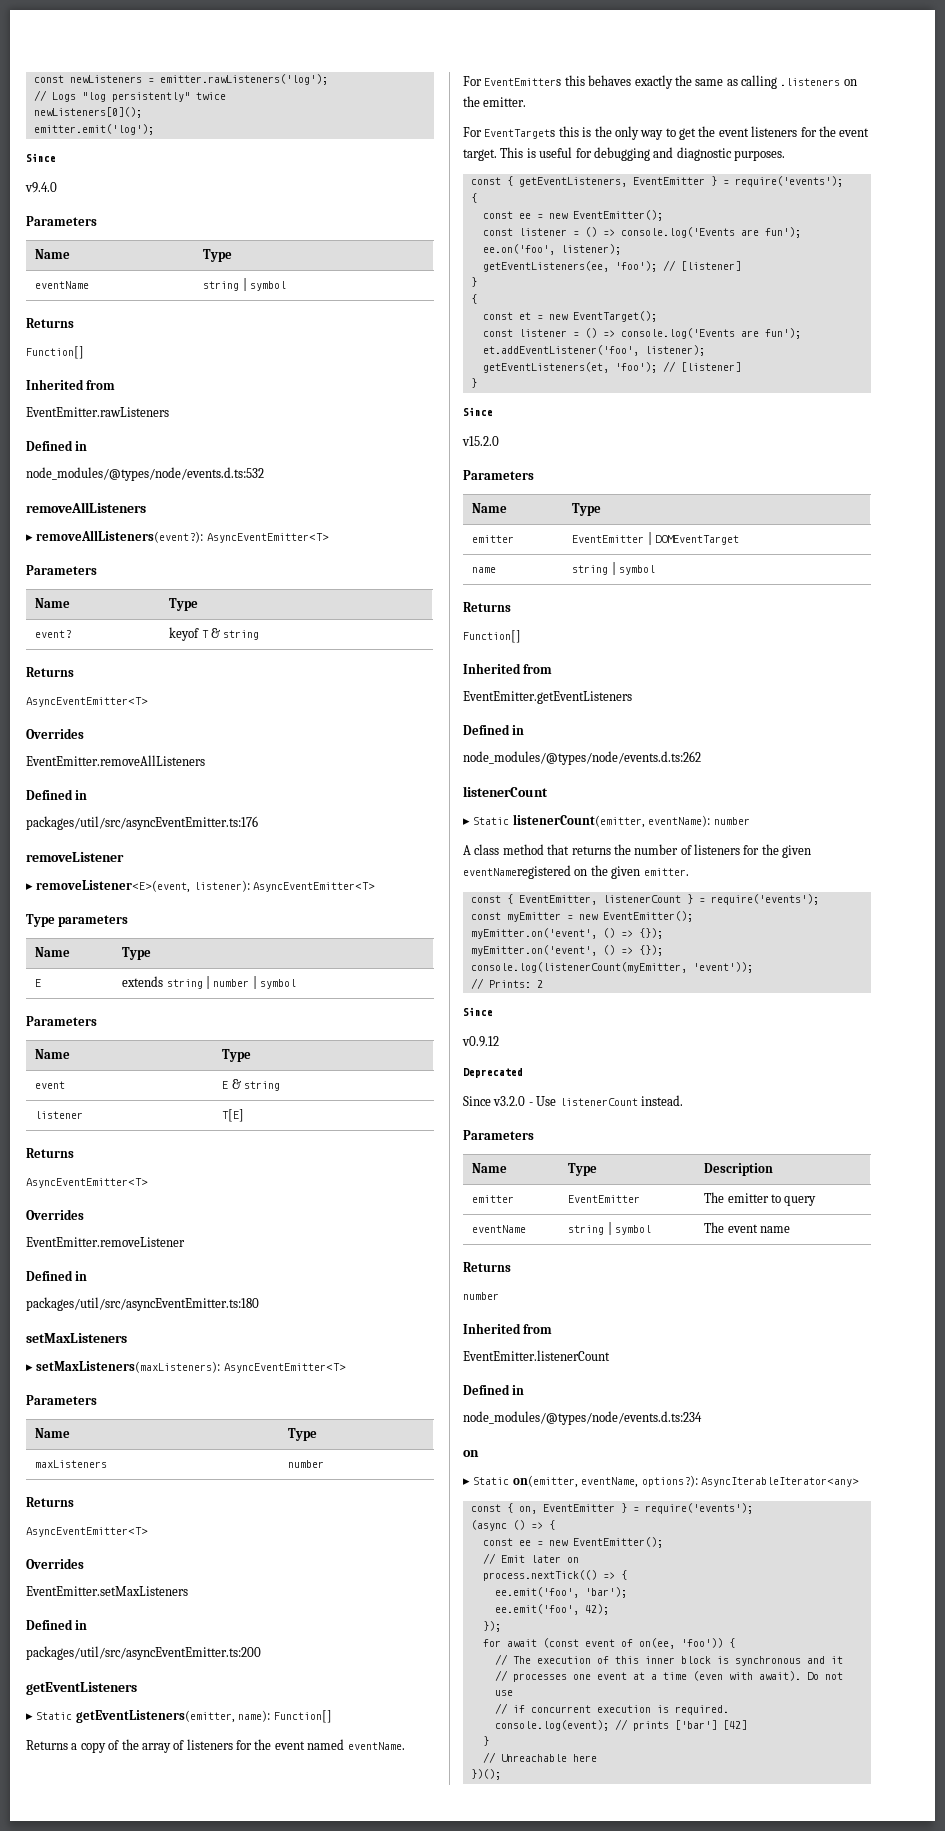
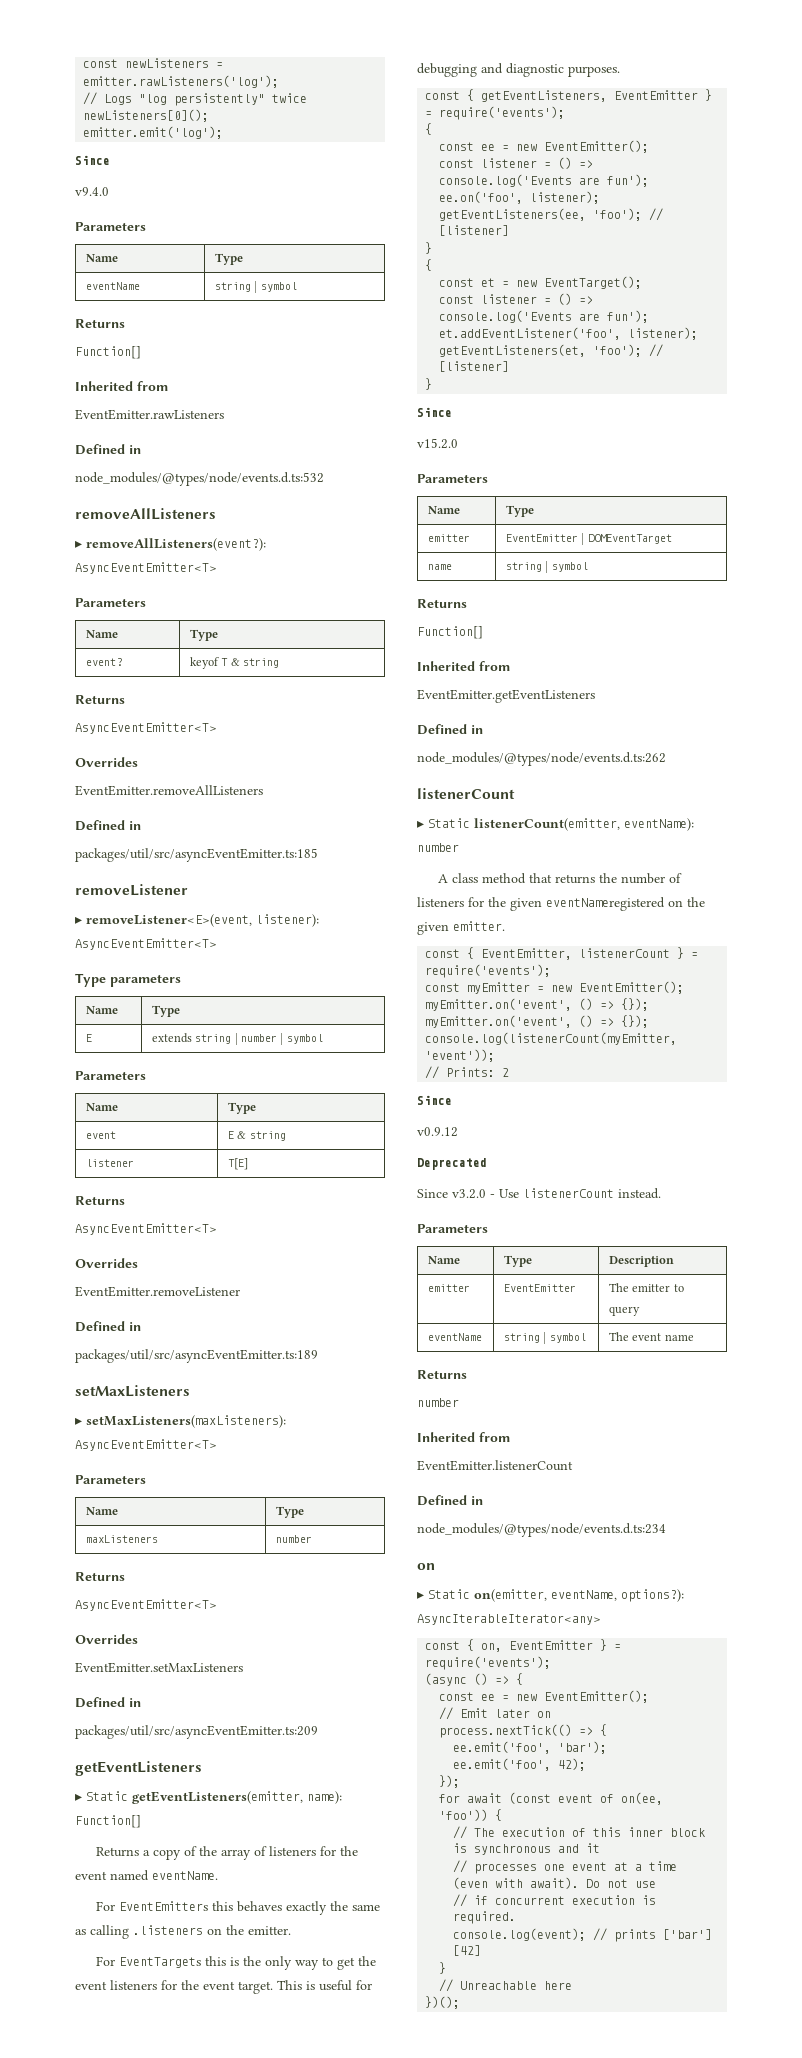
[26,816,258,830] packages/util/src/asyncEventEmitter.ts:176 -> [75,848,318,862] packages/util/src/asyncEventEmitter.ts:185
[26,1297,259,1311] packages/util/src/asyncEventEmitter.ts:180 -> [75,1349,318,1363] packages/util/src/asyncEventEmitter.ts:189
[26,1646,261,1660] packages/util/src/asyncEventEmitter.ts:200 -> [75,1725,318,1739] packages/util/src/asyncEventEmitter.ts:209

